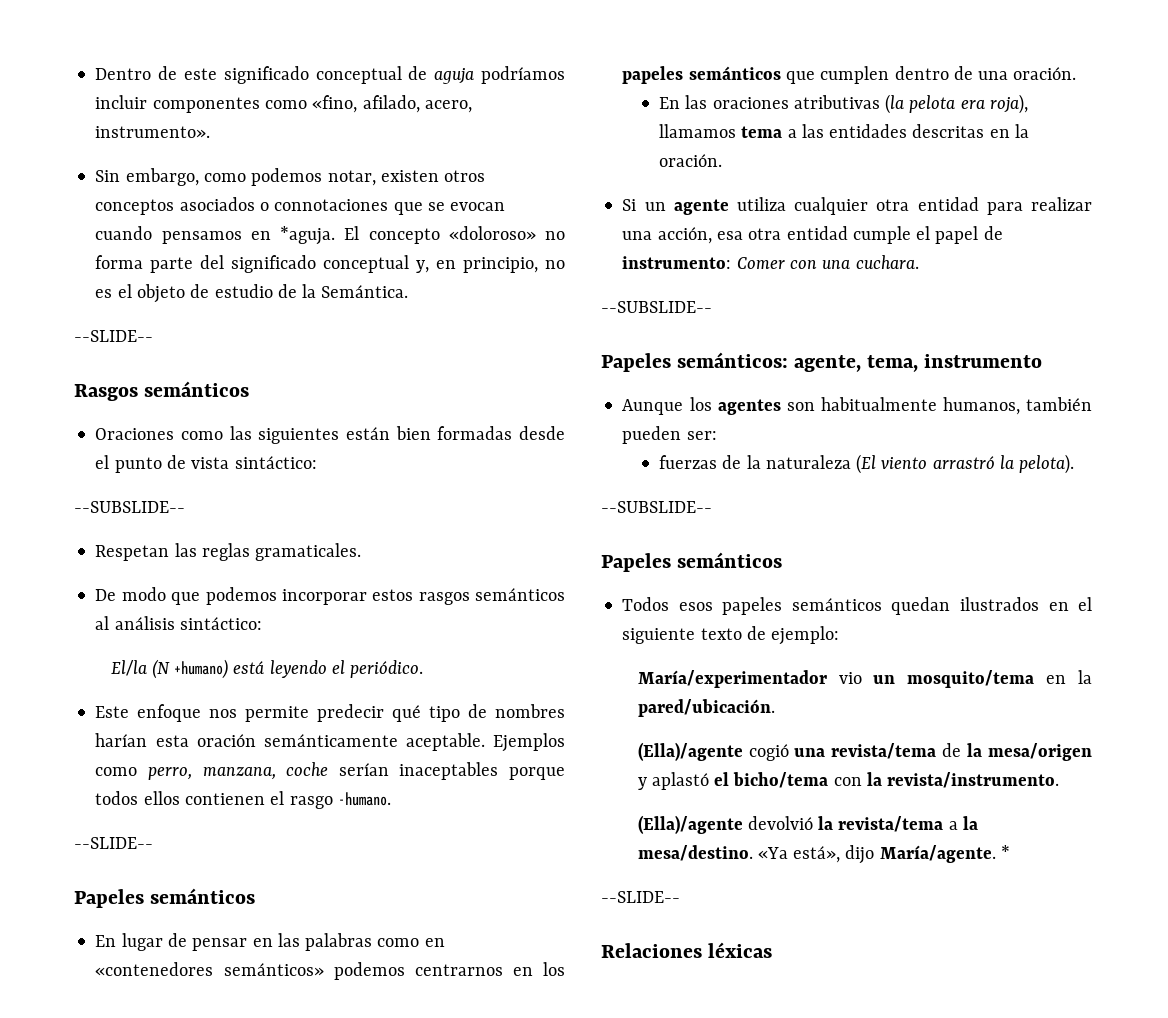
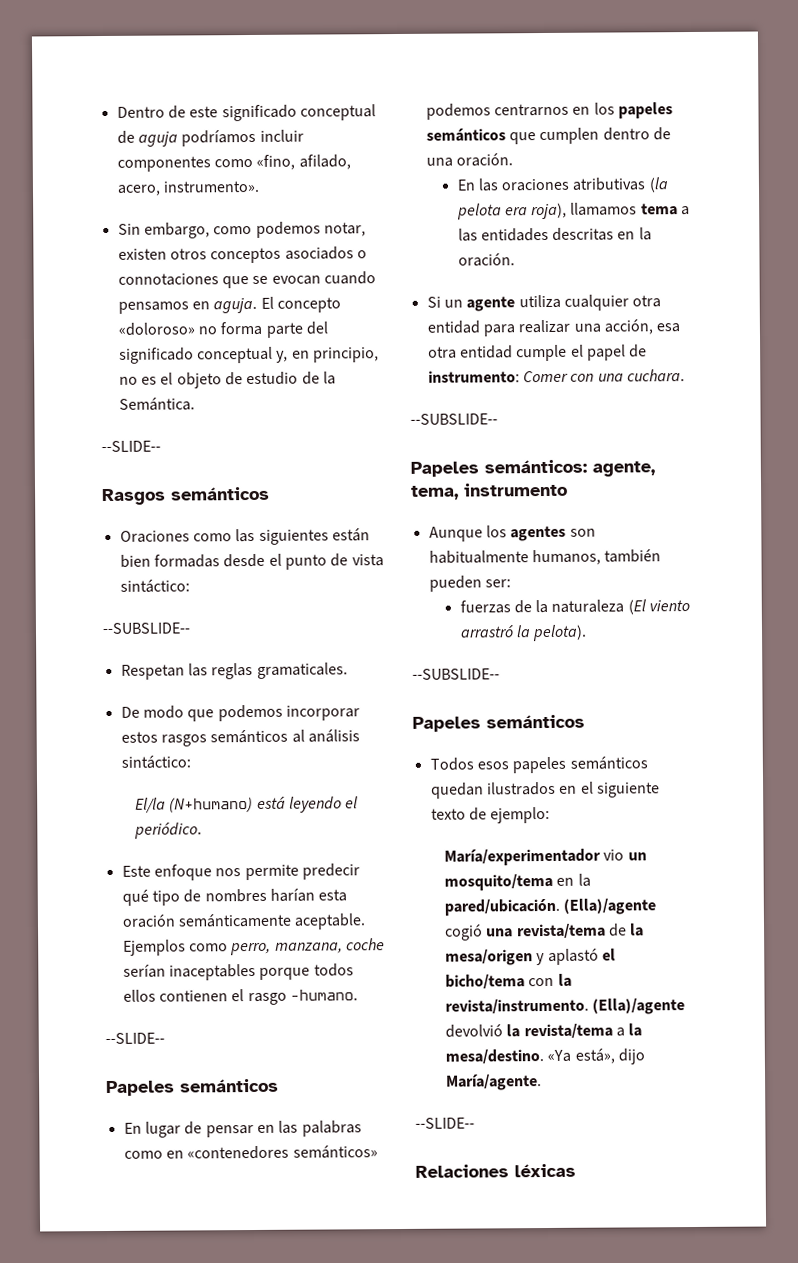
[280,226,336,245] *aguja. -> [213,297,258,314] aguja.
[151,659,229,679] (N +humano) -> [169,796,254,813] (N+humano)
(775, 708) // -> (560, 907) none
(1060, 780) // -> (589, 1006) none
[1000,845,1010,859] * -> (542, 1082) none

